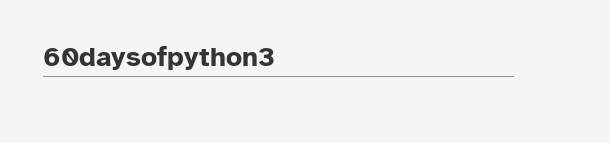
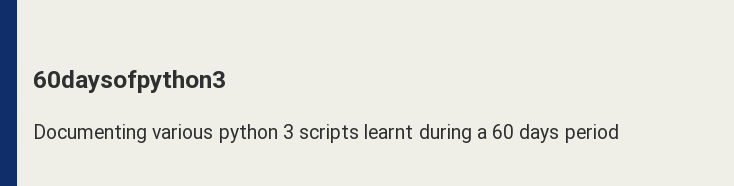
(275, 58) none -> [33,124,619,143] // Documenting various python 3 scripts learnt during a 60 days period

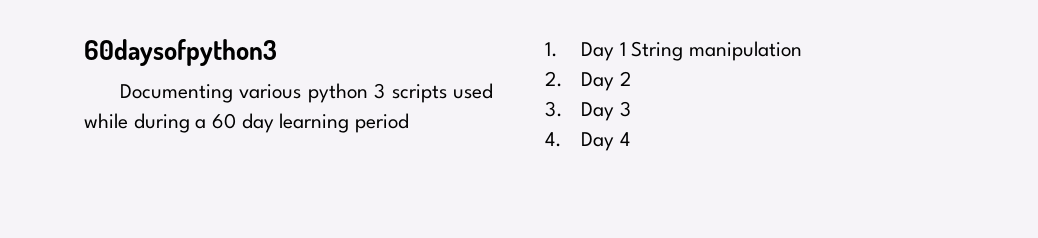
[364,124,414,139] learnt -> [453,83,494,99] [84,113,128,129] used while
[519,124,560,143] days -> [241,113,350,133] day learning
(619, 133) none -> [545,41,803,61] [545,71,631,91] [545,101,631,121] [545,132,630,151] // 1. Day 1 String manipulation // 2. Day 2 // 3. Day 3 // 4. Day 4

